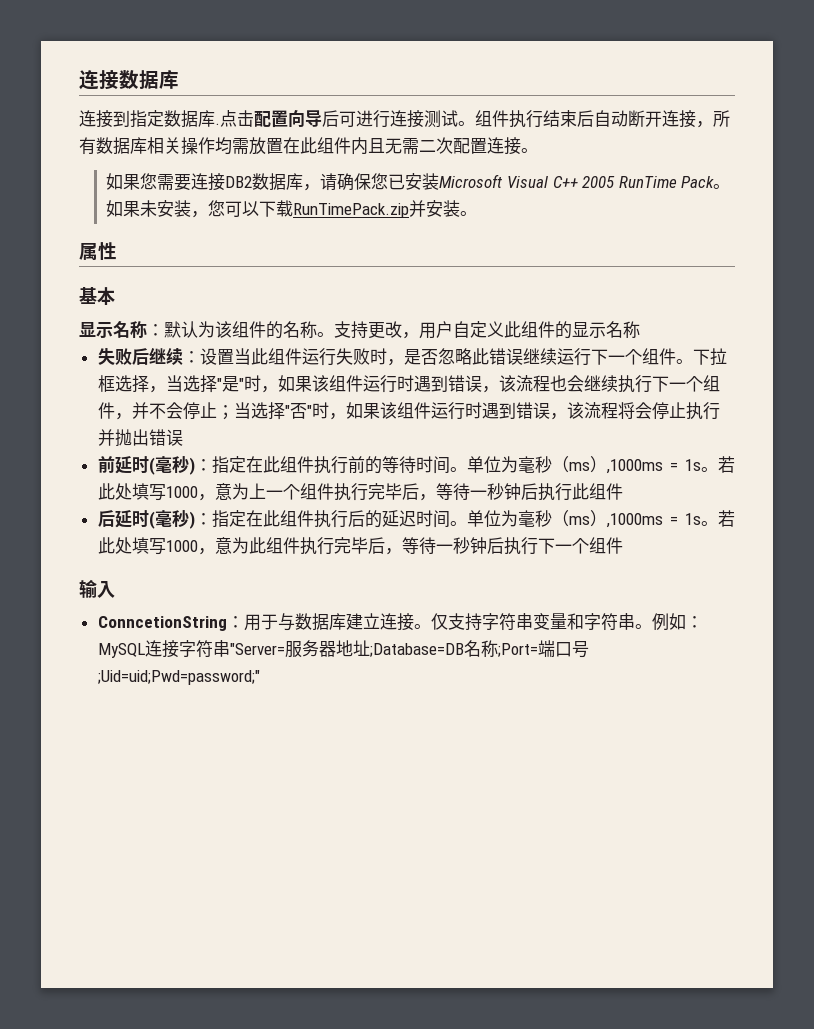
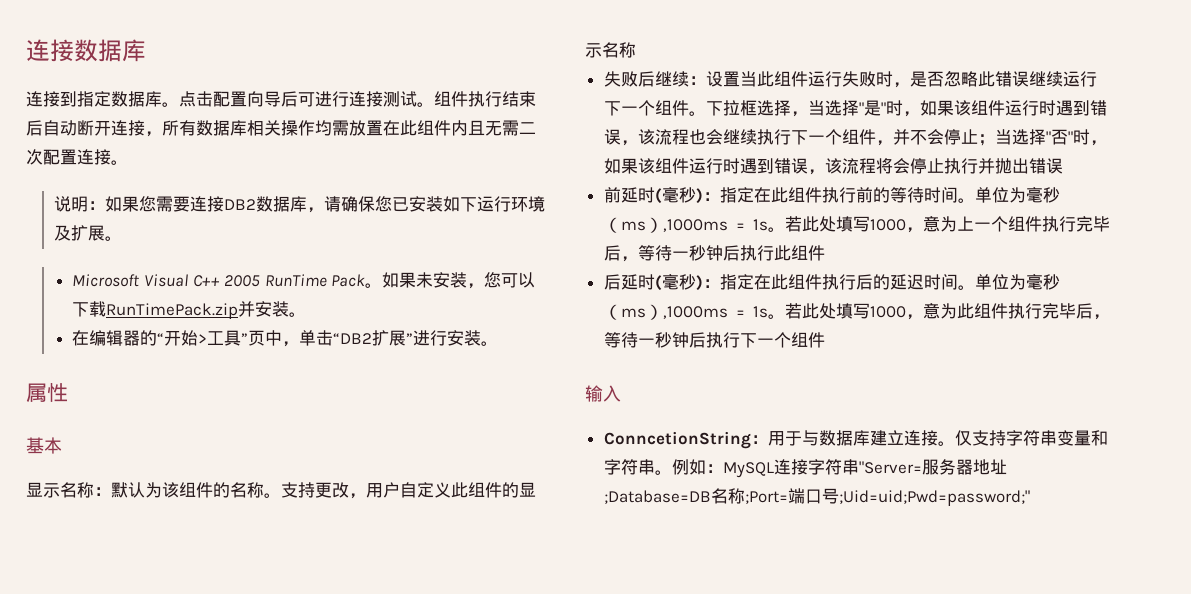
[215,123,220,125] . -> [162,102,179,107] 。
(538, 150) none -> [53,196,105,212] 说明：
(440, 181) none -> [442,196,545,212] [53,225,122,241] 如下运行环境及扩展。 //
(478, 213) none -> [72,330,499,347] // 在编辑器的“开始>工具”页中，单击“DB2扩展”进行安装。

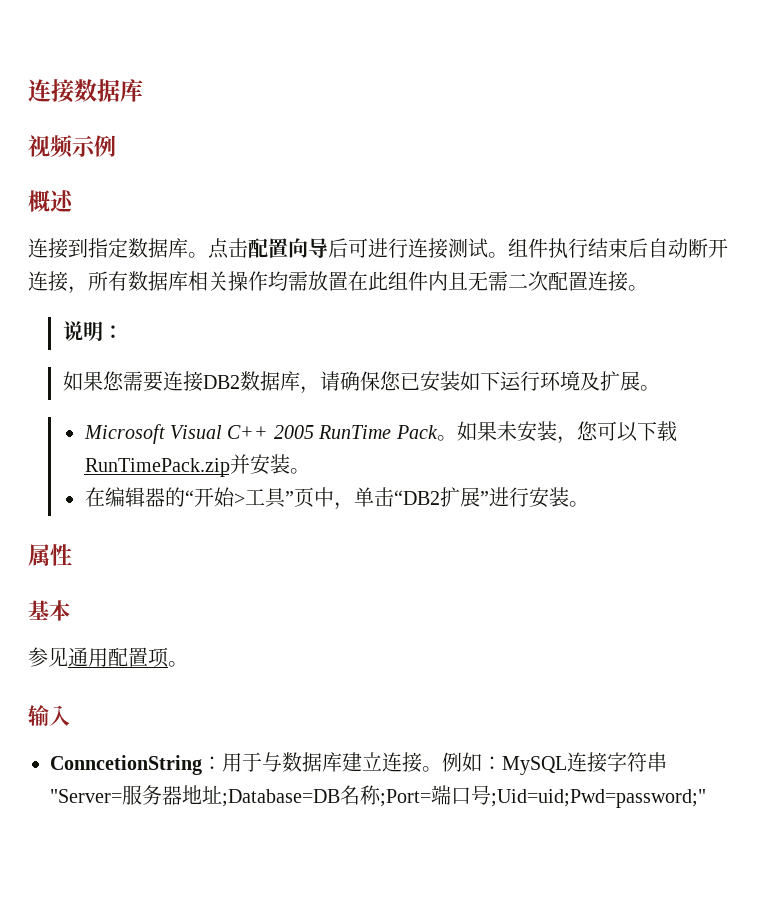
(146, 50) none -> [28,135,116,158] [28,190,74,212] // 视频示例 // 概述
(105, 205) none -> (123, 332) //
[26,482,536,499] [585,42,636,58] [603,70,1097,88] [603,100,1107,117] [603,129,1107,146] [603,158,1063,175] [603,186,1060,204] [603,216,1110,233] [603,245,825,262] [603,273,1060,291] [603,303,1110,320] [603,332,825,348] 显示名称：默认为该组件的名称。支持更改，用户自定义此组件的显示名称 // 失败后继续：设置当此组件运行失败时，是否忽略此错误继续运行下一个组件。下拉框选择，当选择"是"时，如果该组件运行时遇到错误，该流程也会继续执行下一个组件，并不会停止；当选择"否"时，如果该组件运行时遇到错误，该流程将会停止执行并抛出错误 // 前延时(毫秒)：指定在此组件执行前的等待时间。单位为毫秒（ms）,1000ms = 1s。若此处填写1000，意为上一个组件执行完毕后，等待一秒钟后执行此组件 // 后延时(毫秒)：指定在此组件执行后的延迟时间。单位为毫秒（ms）,1000ms = 1s。若此处填写1000，意为此组件执行完毕后，等待一秒钟后执行下一个组件 -> [28,647,188,668] 参见通用配置项。
[954,430,1108,446] [603,459,672,475] 仅支持字符串变量和字符串。 -> (442, 769) none

